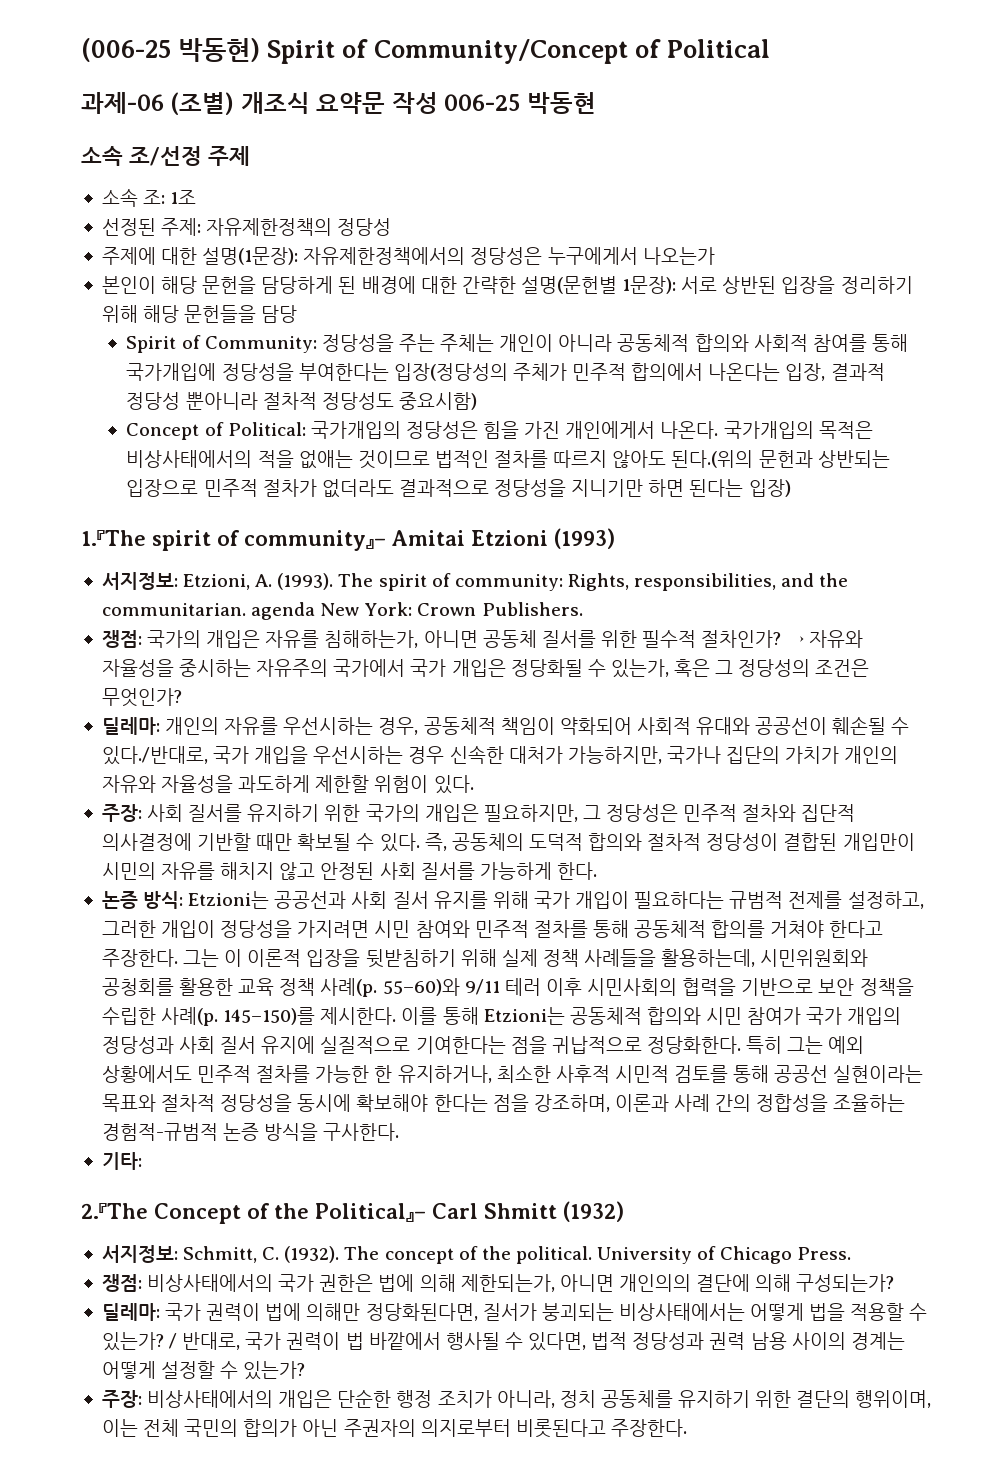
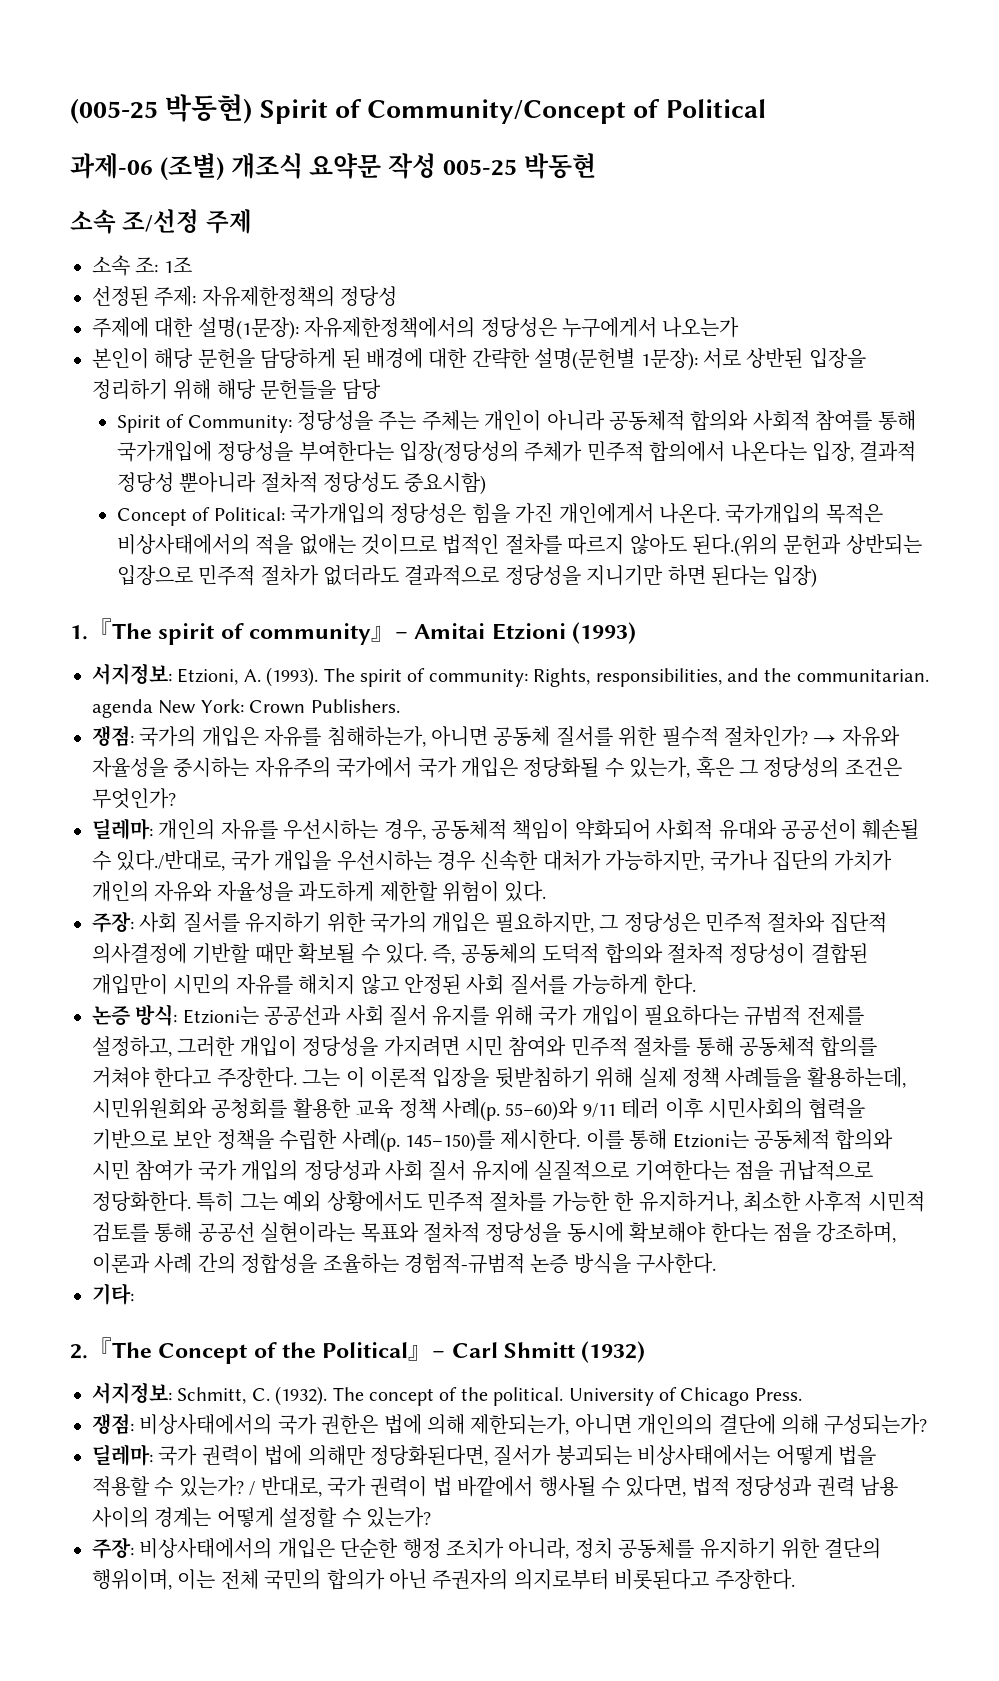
[81,38,171,62] (006-25 -> [70,98,158,124] (005-25
[444,94,521,111] 006-25 -> [442,159,517,176] 005-25

